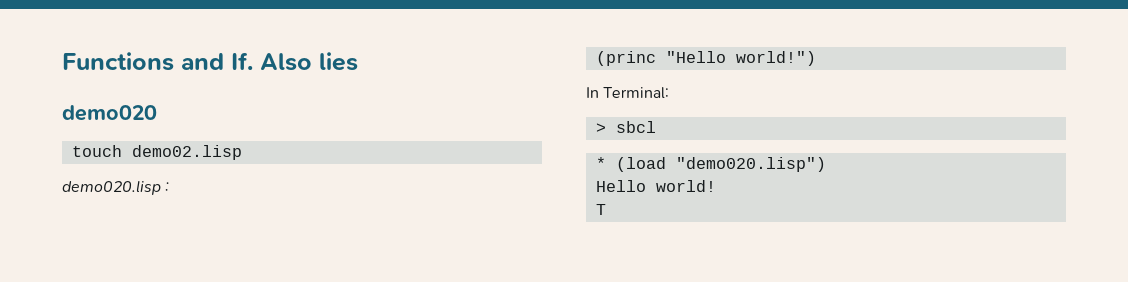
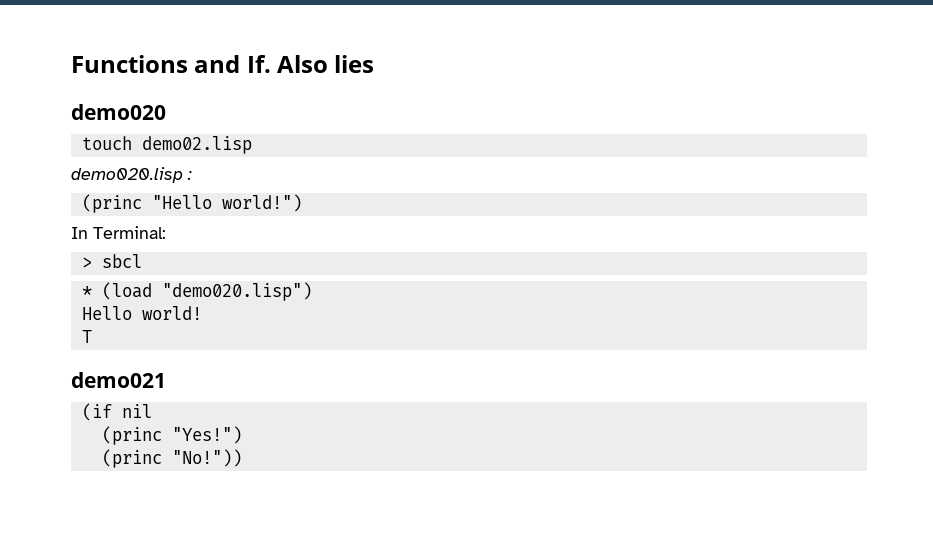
(606, 209) none -> [71,372,166,388] [81,403,152,421] [101,426,242,445] [101,449,242,468] // demo021 // (if nil // (princ "Yes!") // (princ "No!"))

